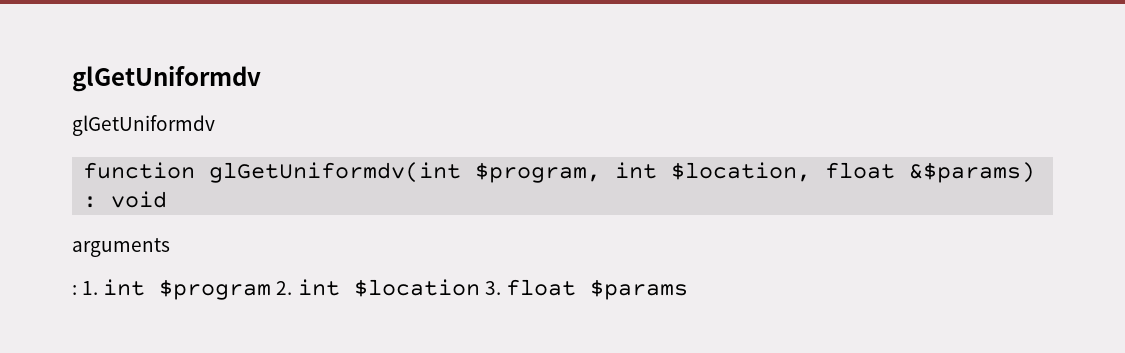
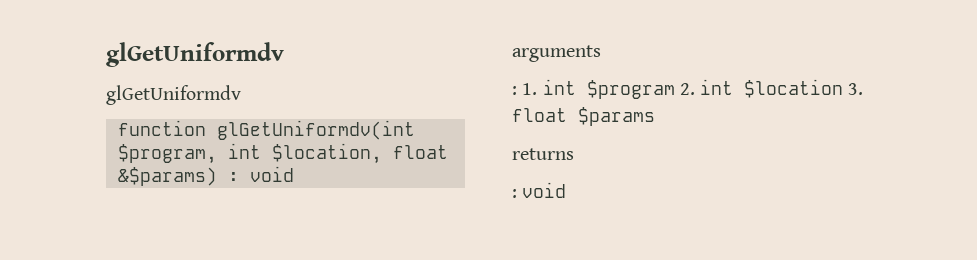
(688, 289) none -> [512,148,574,160] [512,182,567,198] // returns // : void

